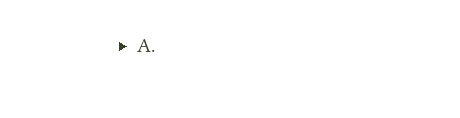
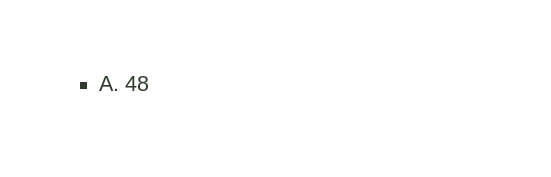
(155, 45) none -> [125,76,150,91] 48

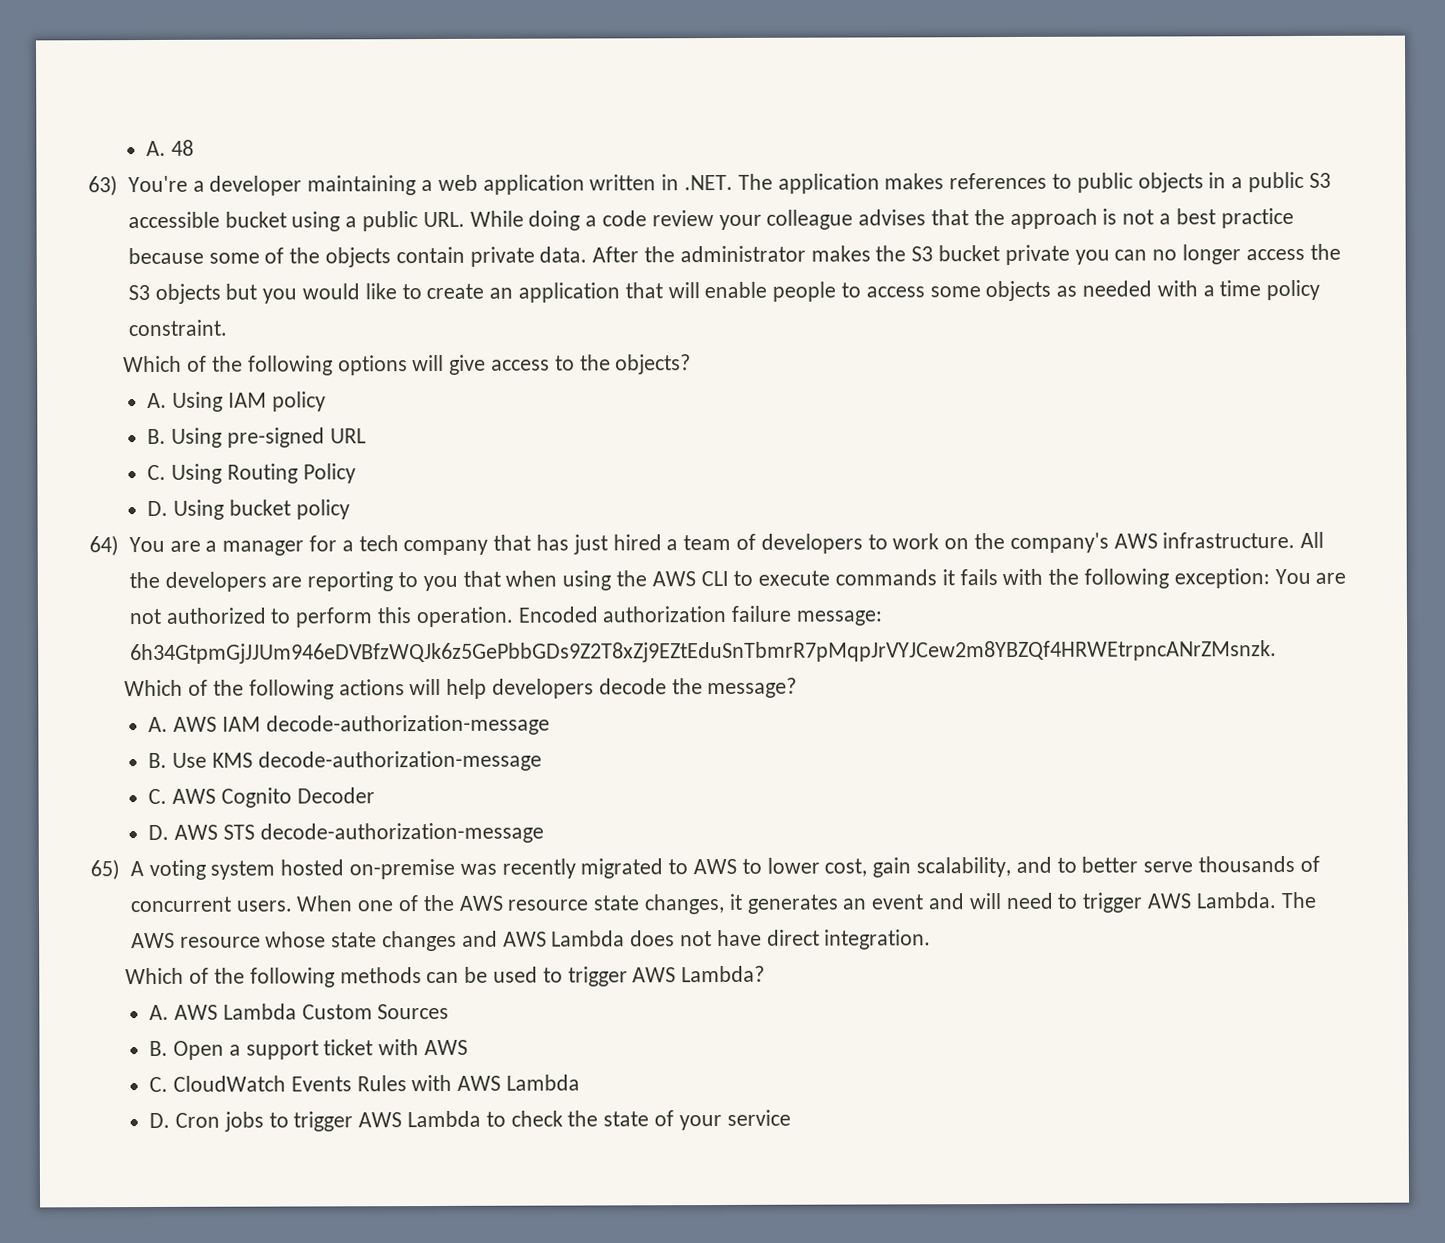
(150, 83) none -> [88,171,1331,197] [127,208,1294,232] [127,243,1341,268] [127,279,1321,304] [127,319,227,337] [123,354,692,376] [147,391,326,412] [147,427,366,448] [147,463,356,484] [147,499,350,520] [89,531,1325,557] [128,568,1347,592] [128,605,883,628] [129,640,1277,665] [124,677,798,700] [148,714,550,736] [148,750,542,772] [148,787,375,808] [148,822,544,844] [90,855,1320,881] [129,891,1317,915] [130,929,932,952] [125,965,766,988] [149,1003,450,1021] [149,1039,468,1060] [149,1074,580,1093] [149,1109,791,1132] // 63) You're a developer maintaining a web application written in .NET. The application makes references to public objects in a public S3 accessible bucket using a public URL. While doing a code review your colleague advises that the approach is not a best practice because some of the objects contain private data. After the administrator makes the S3 bucket private you can no longer access the S3 objects but you would like to create an application that will enable people to access some objects as needed with a time policy constraint. // Which of the following options will give access to the objects? // A. Using IAM policy // B. Using pre-signed URL // C. Using Routing Policy // D. Using bucket policy // 64) You are a manager for a tech company that has just hired a team of developers to work on the company's AWS infrastructure. All the developers are reporting to you that when using the AWS CLI to execute commands it fails with the following exception: You are not authorized to perform this operation. Encoded authorization failure message: 6h34GtpmGjJJUm946eDVBfzWQJk6z5GePbbGDs9Z2T8xZj9EZtEduSnTbmrR7pMqpJrVYJCew2m8YBZQf4HRWEtrpncANrZMsnzk. // Which of the following actions will help developers decode the message? // A. AWS IAM decode-authorization-message // B. Use KMS decode-authorization-message // C. AWS Cognito Decoder // D. AWS STS decode-authorization-message // 65) A voting system hosted on-premise was recently migrated to AWS to lower cost, gain scalability, and to better serve thousands of concurrent users. When one of the AWS resource state changes, it generates an event and will need to trigger AWS Lambda. The AWS resource whose state changes and AWS Lambda does not have direct integration. // Which of the following methods can be used to trigger AWS Lambda? // A. AWS Lambda Custom Sources // B. Open a support ticket with AWS // C. CloudWatch Events Rules with AWS Lambda // D. Cron jobs to trigger AWS Lambda to check the state of your service

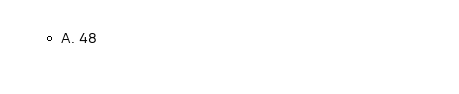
[88,171,1331,197] [127,208,1294,232] [127,243,1341,268] [127,279,1321,304] [127,319,227,337] [123,354,692,376] [147,391,326,412] [147,427,366,448] [147,463,356,484] [147,499,350,520] [89,531,1325,557] [128,568,1347,592] [128,605,883,628] [129,640,1277,665] [124,677,798,700] [148,714,550,736] [148,750,542,772] [148,787,375,808] [148,822,544,844] [90,855,1320,881] [129,891,1317,915] [130,929,932,952] [125,965,766,988] [149,1003,450,1021] [149,1039,468,1060] [149,1074,580,1093] [149,1109,791,1132] // 63) You're a developer maintaining a web application written in .NET. The application makes references to public objects in a public S3 accessible bucket using a public URL. While doing a code review your colleague advises that the approach is not a best practice because some of the objects contain private data. After the administrator makes the S3 bucket private you can no longer access the S3 objects but you would like to create an application that will enable people to access some objects as needed with a time policy constraint. // Which of the following options will give access to the objects? // A. Using IAM policy // B. Using pre-signed URL // C. Using Routing Policy // D. Using bucket policy // 64) You are a manager for a tech company that has just hired a team of developers to work on the company's AWS infrastructure. All the developers are reporting to you that when using the AWS CLI to execute commands it fails with the following exception: You are not authorized to perform this operation. Encoded authorization failure message: 6h34GtpmGjJJUm946eDVBfzWQJk6z5GePbbGDs9Z2T8xZj9EZtEduSnTbmrR7pMqpJrVYJCew2m8YBZQf4HRWEtrpncANrZMsnzk. // Which of the following actions will help developers decode the message? // A. AWS IAM decode-authorization-message // B. Use KMS decode-authorization-message // C. AWS Cognito Decoder // D. AWS STS decode-authorization-message // 65) A voting system hosted on-premise was recently migrated to AWS to lower cost, gain scalability, and to better serve thousands of concurrent users. When one of the AWS resource state changes, it generates an event and will need to trigger AWS Lambda. The AWS resource whose state changes and AWS Lambda does not have direct integration. // Which of the following methods can be used to trigger AWS Lambda? // A. AWS Lambda Custom Sources // B. Open a support ticket with AWS // C. CloudWatch Events Rules with AWS Lambda // D. Cron jobs to trigger AWS Lambda to check the state of your service -> (97, 38) none

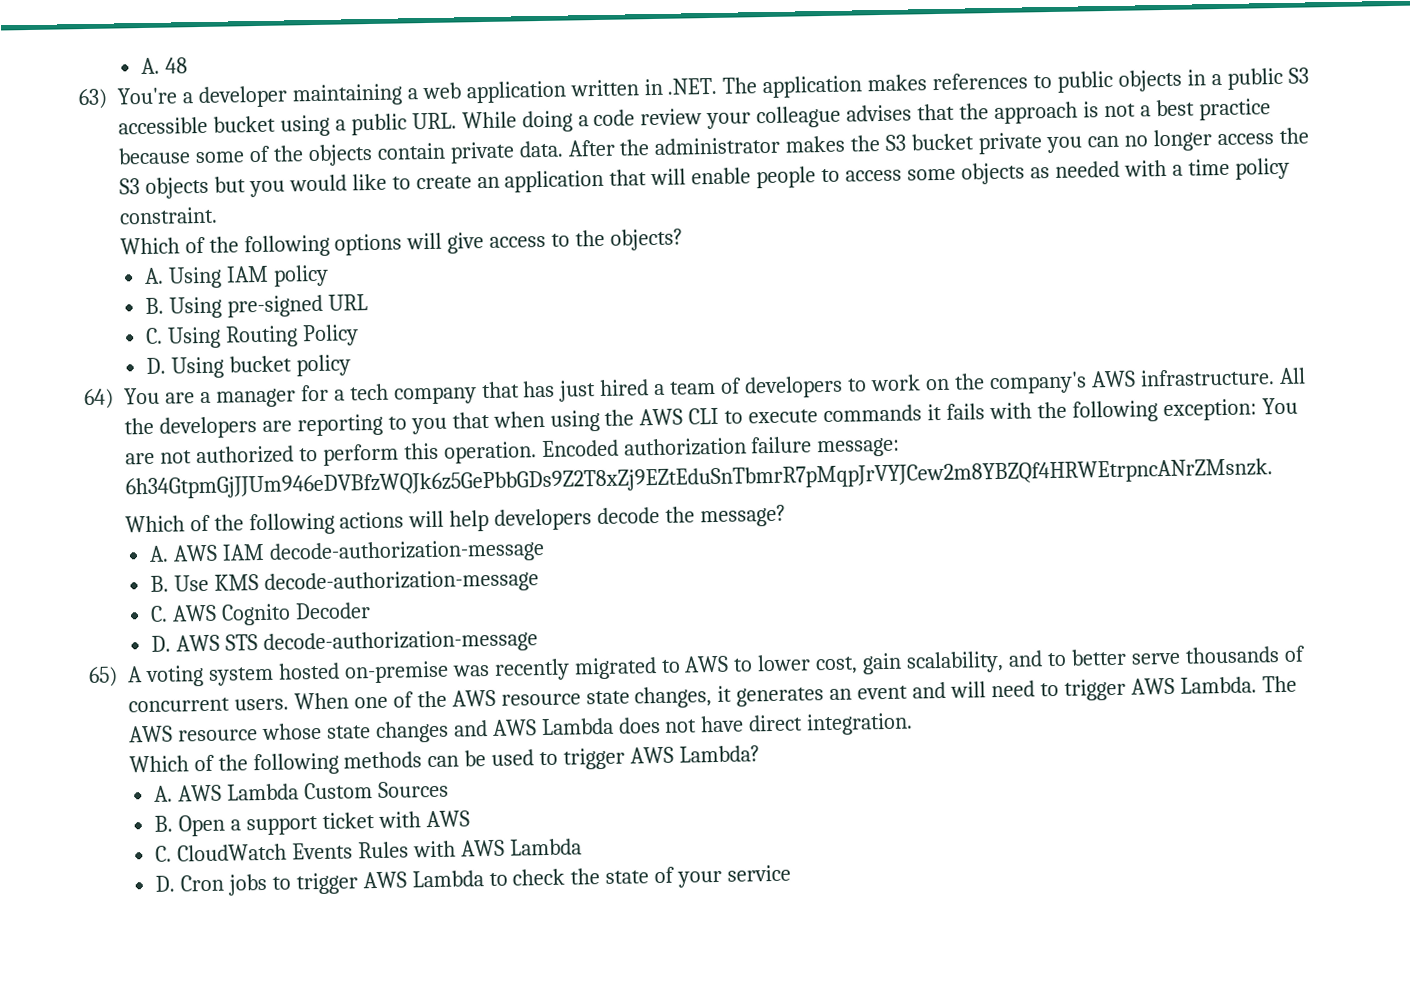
(97, 38) none -> [78,67,1309,110] [118,98,1271,137] [118,127,1309,167] [119,157,1290,199] [119,206,218,225] [119,228,684,258] [143,264,329,289] [144,294,368,319] [144,324,359,349] [145,354,351,379] [84,367,1306,410] [124,397,1298,439] [125,436,901,466] [125,458,1273,500] [124,504,787,536] [148,539,545,565] [149,569,539,595] [149,602,371,626] [150,629,538,655] [88,645,1306,688] [128,675,1297,713] [128,712,914,744] [128,745,761,776] [153,780,449,802] [153,810,470,837] [154,838,582,862] [154,864,792,896] // 63) You're a developer maintaining a web application written in .NET. The application makes references to public objects in a public S3 accessible bucket using a public URL. While doing a code review your colleague advises that the approach is not a best practice because some of the objects contain private data. After the administrator makes the S3 bucket private you can no longer access the S3 objects but you would like to create an application that will enable people to access some objects as needed with a time policy constraint. // Which of the following options will give access to the objects? // A. Using IAM policy // B. Using pre-signed URL // C. Using Routing Policy // D. Using bucket policy // 64) You are a manager for a tech company that has just hired a team of developers to work on the company's AWS infrastructure. All the developers are reporting to you that when using the AWS CLI to execute commands it fails with the following exception: You are not authorized to perform this operation. Encoded authorization failure message: 6h34GtpmGjJJUm946eDVBfzWQJk6z5GePbbGDs9Z2T8xZj9EZtEduSnTbmrR7pMqpJrVYJCew2m8YBZQf4HRWEtrpncANrZMsnzk. // Which of the following actions will help developers decode the message? // A. AWS IAM decode-authorization-message // B. Use KMS decode-authorization-message // C. AWS Cognito Decoder // D. AWS STS decode-authorization-message // 65) A voting system hosted on-premise was recently migrated to AWS to lower cost, gain scalability, and to better serve thousands of concurrent users. When one of the AWS resource state changes, it generates an event and will need to trigger AWS Lambda. The AWS resource whose state changes and AWS Lambda does not have direct integration. // Which of the following methods can be used to trigger AWS Lambda? // A. AWS Lambda Custom Sources // B. Open a support ticket with AWS // C. CloudWatch Events Rules with AWS Lambda // D. Cron jobs to trigger AWS Lambda to check the state of your service

